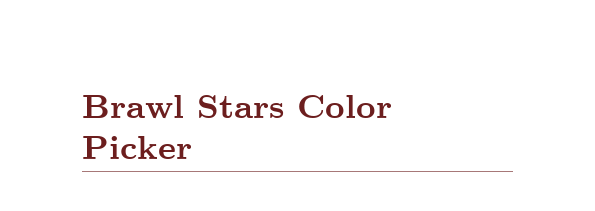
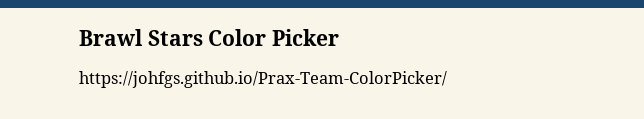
(192, 147) none -> [79,71,447,88] // https://johfgs.github.io/Prax-Team-ColorPicker/

